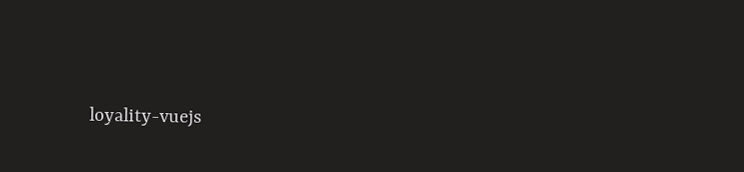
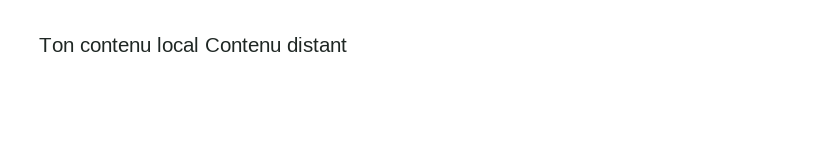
[89,106,202,128] loyality-vuejs -> [39,37,347,52] Ton contenu local Contenu distant

